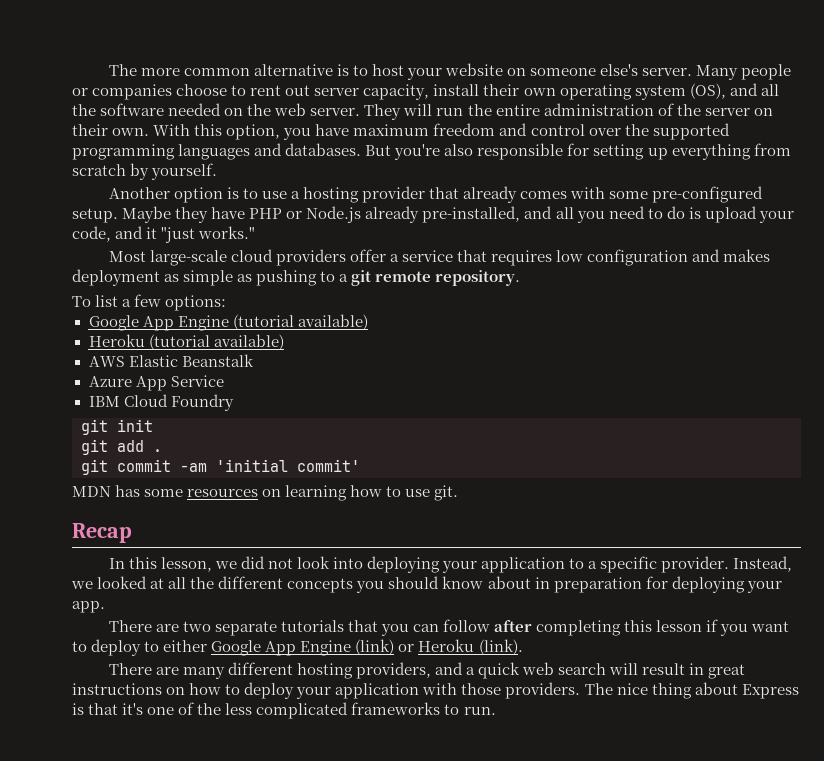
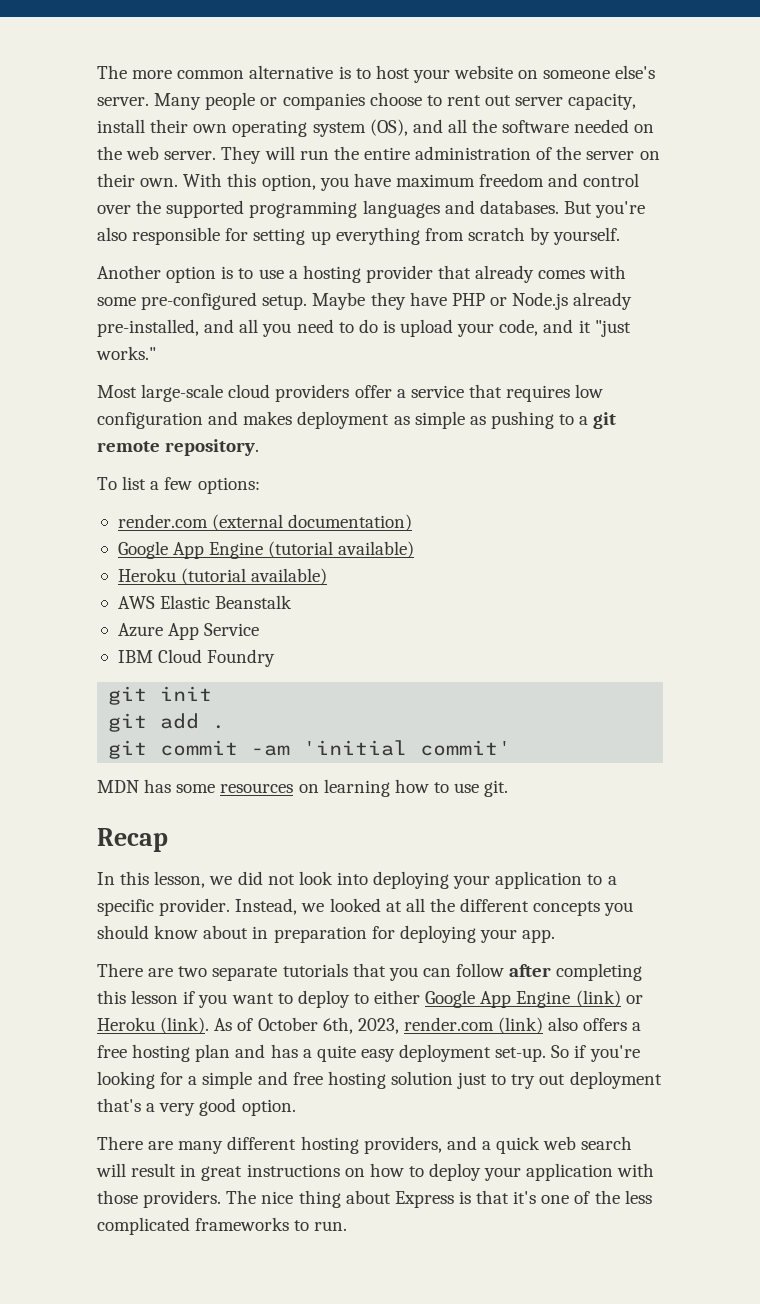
(227, 303) none -> [117,514,413,531] // render.com (external documentation)
(523, 647) none -> [214,1017,642,1034] [97,1044,640,1062] [97,1071,662,1089] [97,1098,296,1116] As of October 6th, 2023, render.com (link) also offers a free hosting plan and has a quite easy deployment set-up. So if you're looking for a simple and free hosting solution just to try out deployment that's a very good option.

